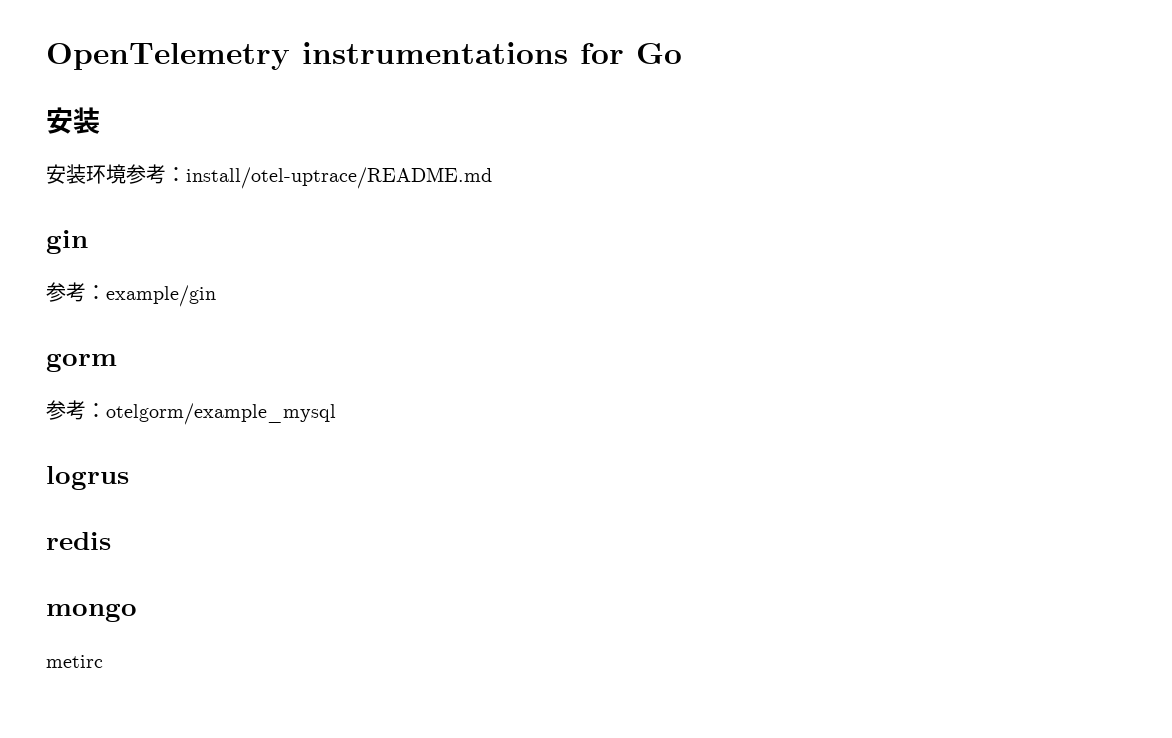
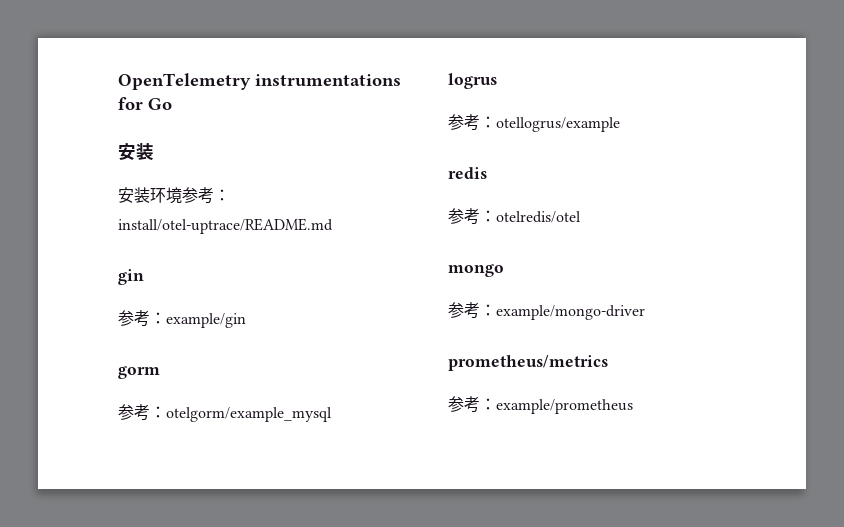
(129, 478) none -> [448,114,620,132] // 参考：otellogrus/example
(111, 541) none -> [448,208,581,225] // 参考：otelredis/otel
[46,655,103,668] metirc -> [448,302,645,320] [448,355,608,371] [448,396,633,414] 参考：example/mongo-driver // prometheus/metrics // 参考：example/prometheus

